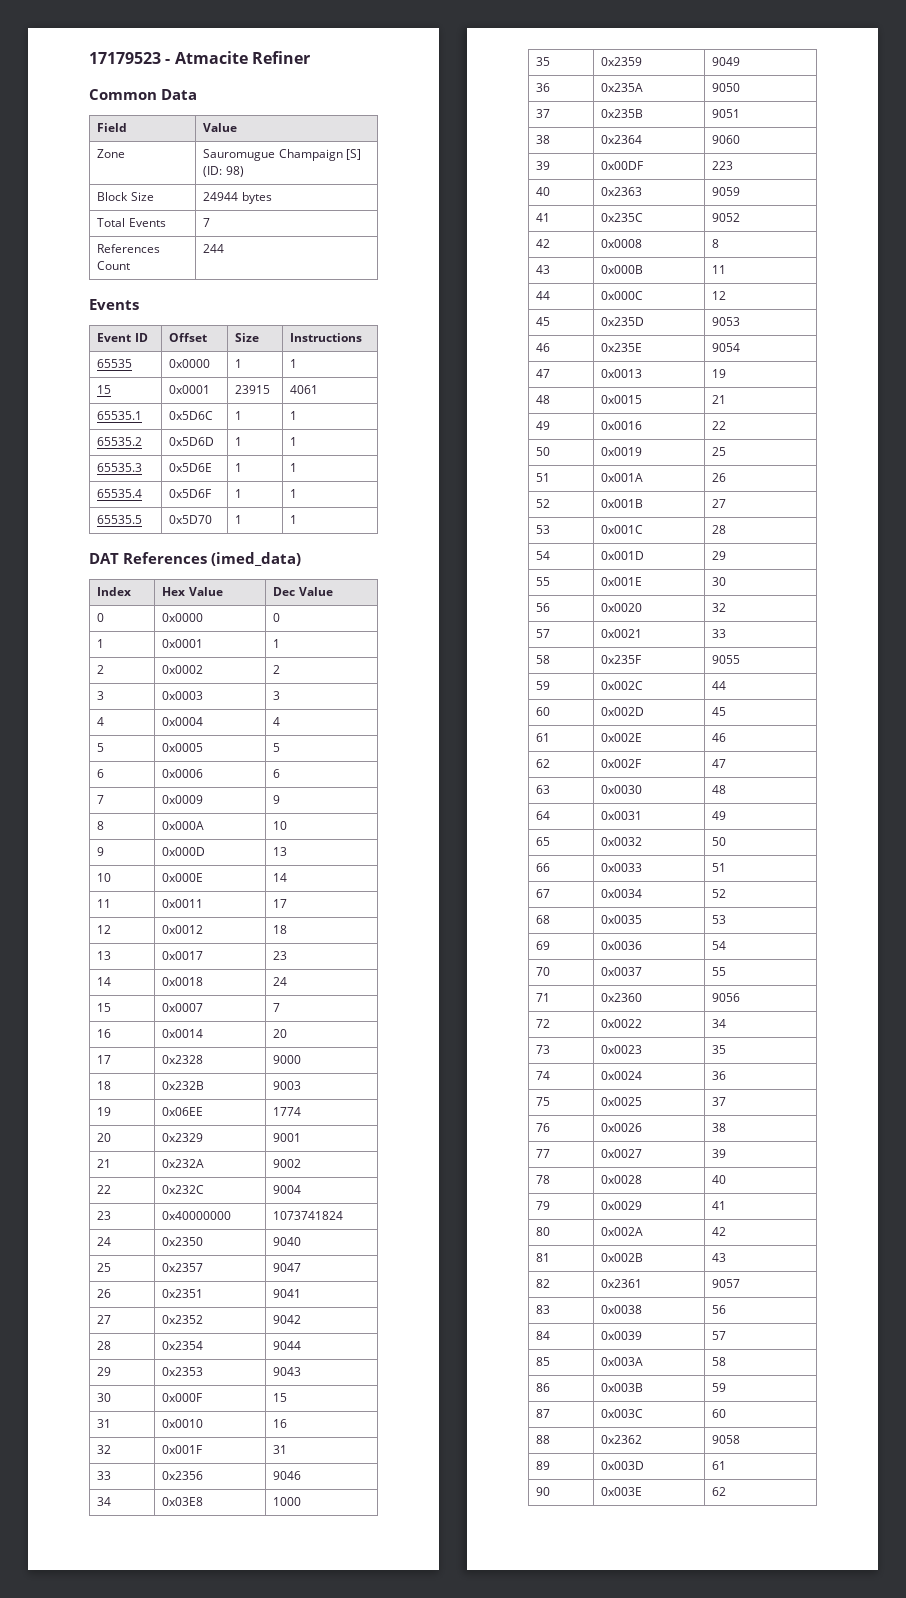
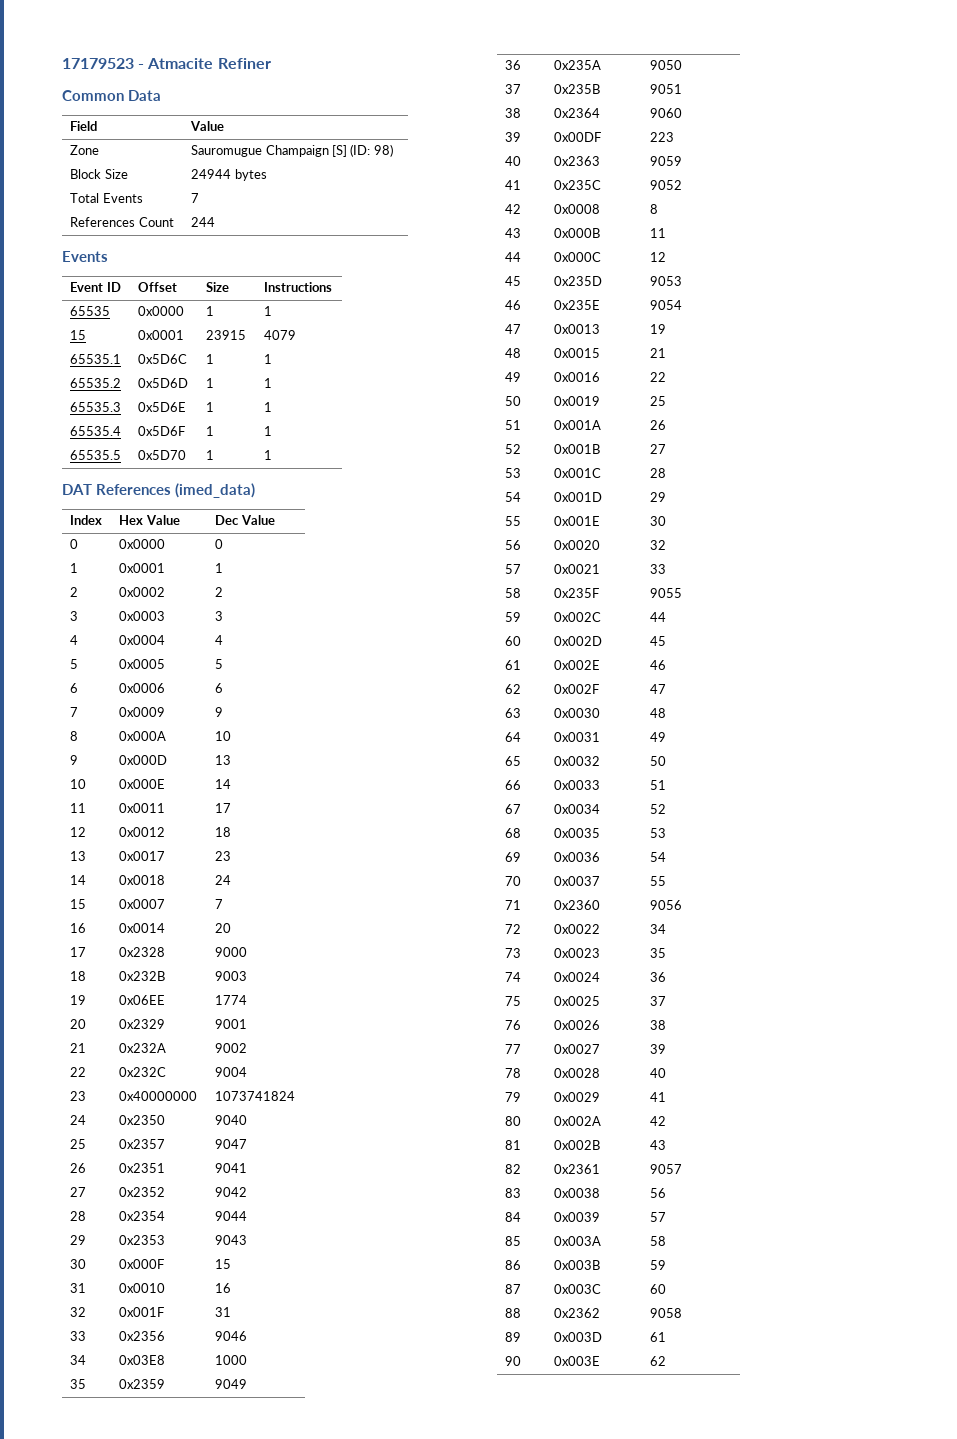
[290,385,319,394] 4061 -> [264,330,297,340] 4079

